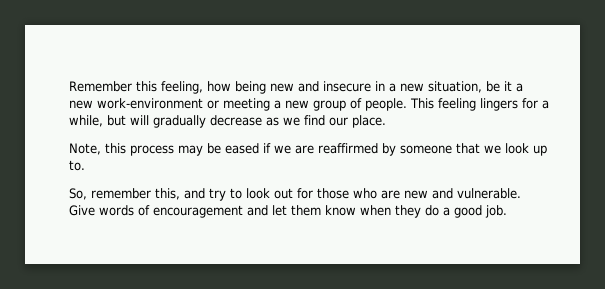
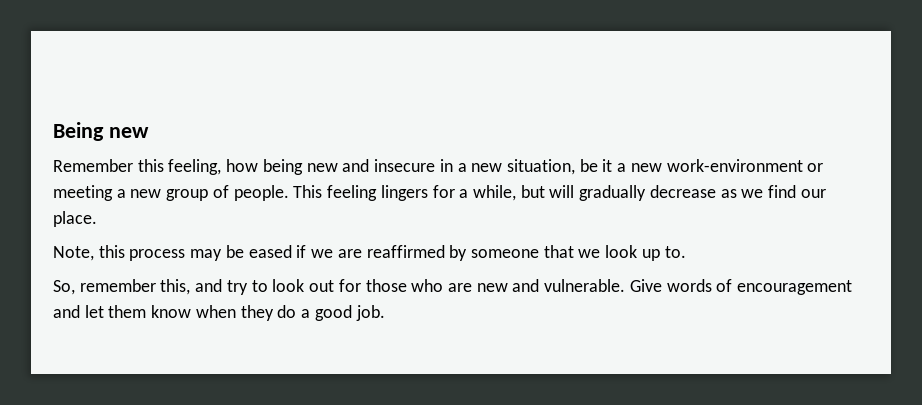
(69, 86) none -> [53,122,149,141] Being new //

